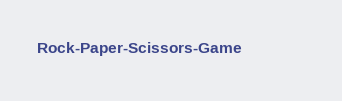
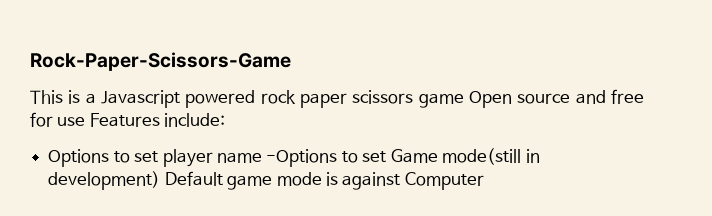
(242, 49) none -> [30,89,644,108] [30,112,226,127] [48,148,540,167] [48,171,484,190] // This is a Javascript powered rock paper scissors game Open source and free for use Features include: // Options to set player name -Options to set Game mode(still in development) Default game mode is against Computer

